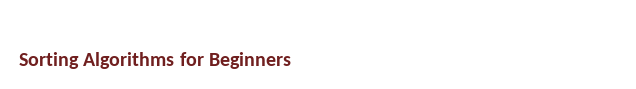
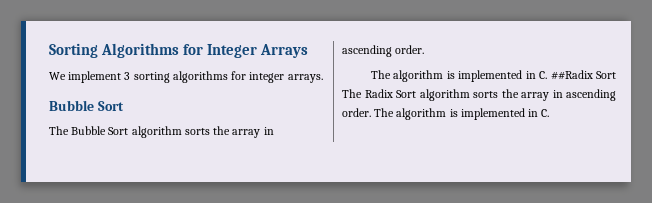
[208,52,291,69] Beginners -> [207,44,309,58] [49,71,323,83] [49,100,124,111] [49,126,274,138] [342,45,425,57] [370,70,616,82] [342,89,616,101] [342,108,550,120] Integer Arrays // We implement 3 sorting algorithms for integer arrays. // Bubble Sort // The Bubble Sort algorithm sorts the array in ascending order. // The algorithm is implemented in C. ##Radix Sort The Radix Sort algorithm sorts the array in ascending order. The algorithm is implemented in C.

